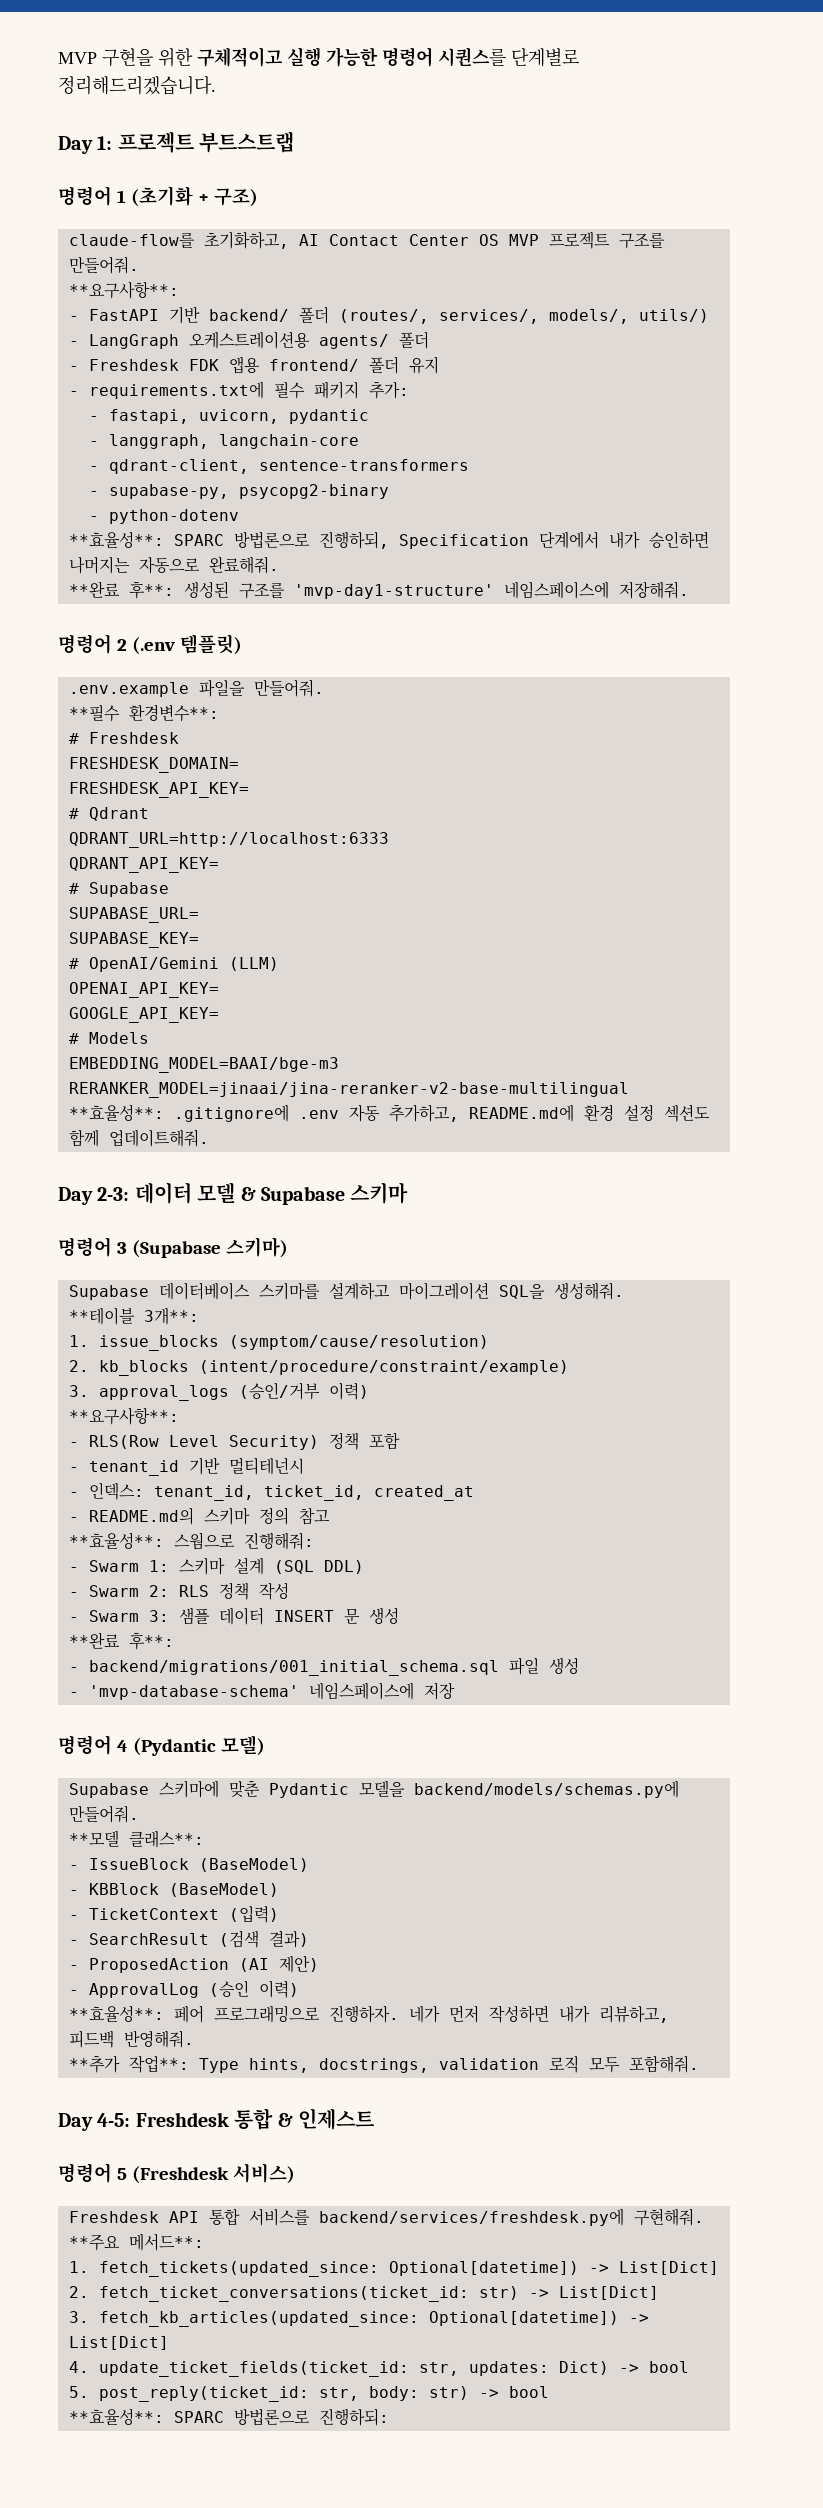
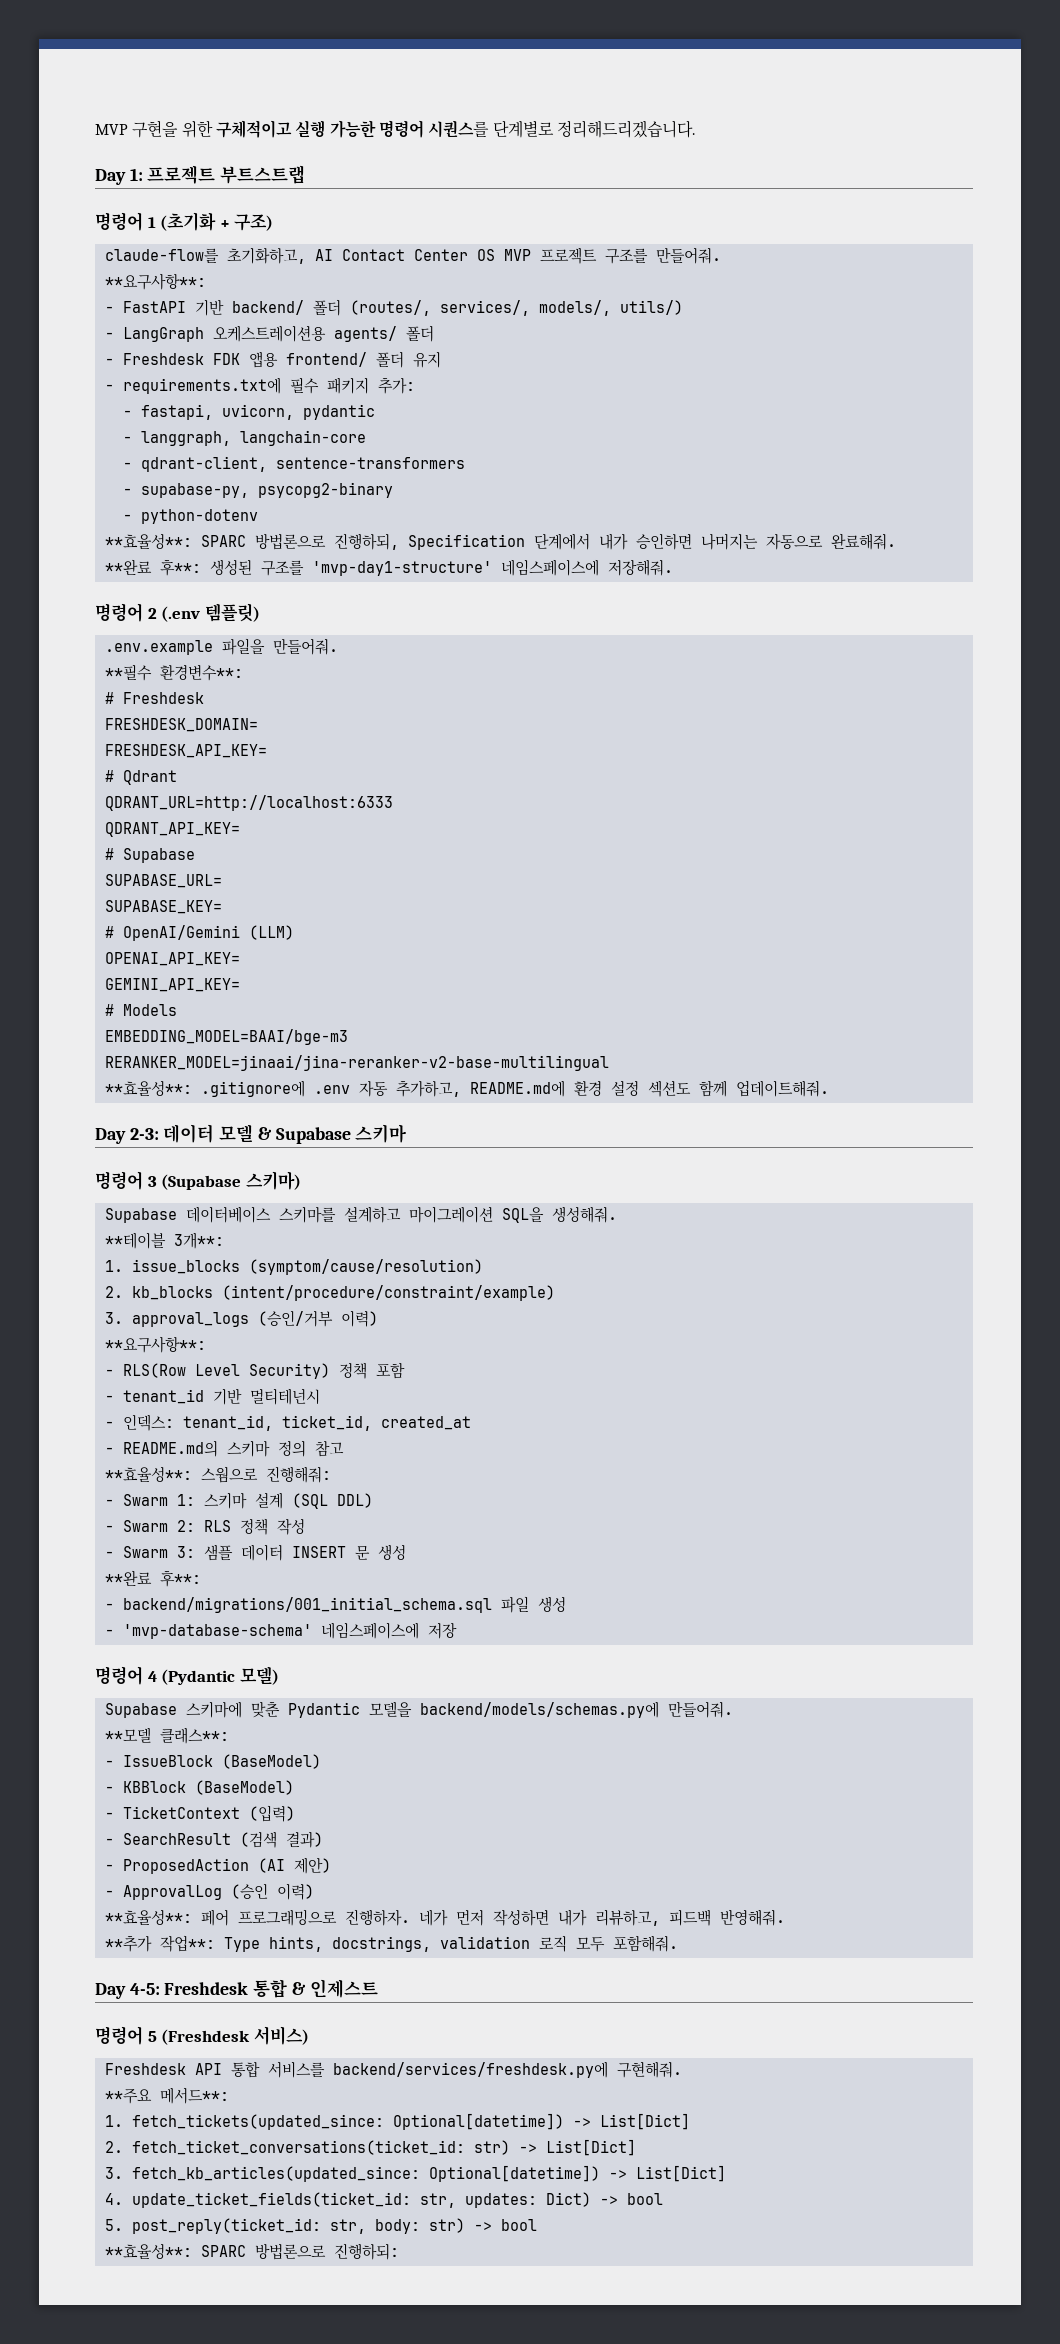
[68,1007,219,1023] GOOGLE_API_KEY= -> [104,978,240,992] GEMINI_API_KEY=

